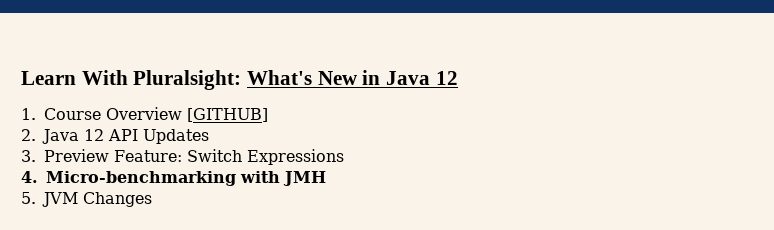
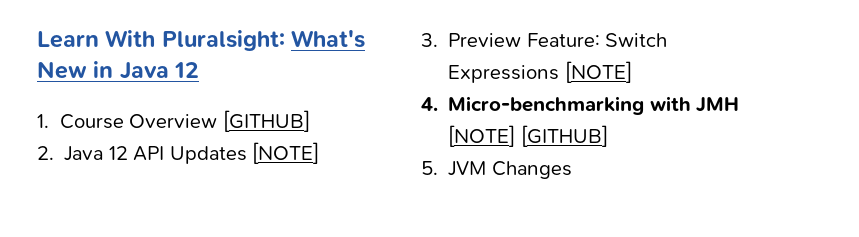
(209, 136) none -> [252,142,320,164] [NOTE]
(344, 157) none -> [564,61,632,83] [NOTE]
(326, 178) none -> [448,125,608,147] [NOTE] [GITHUB]

